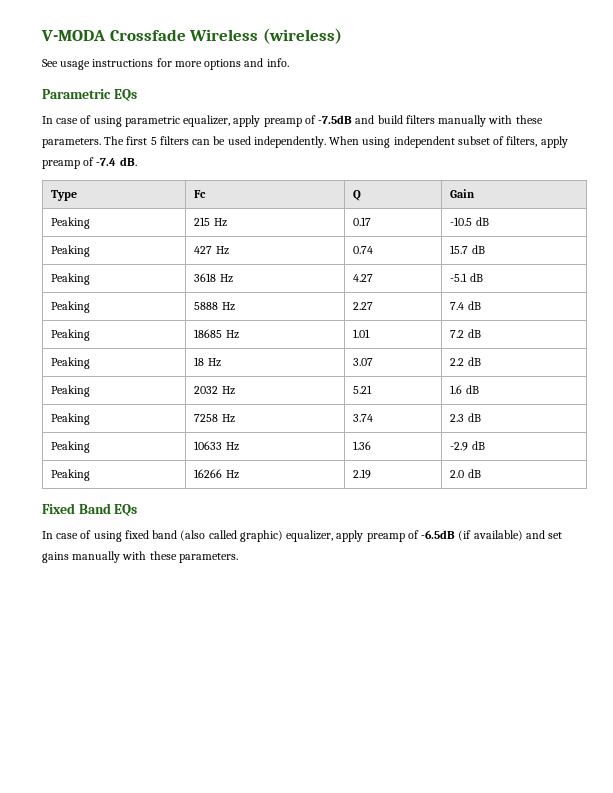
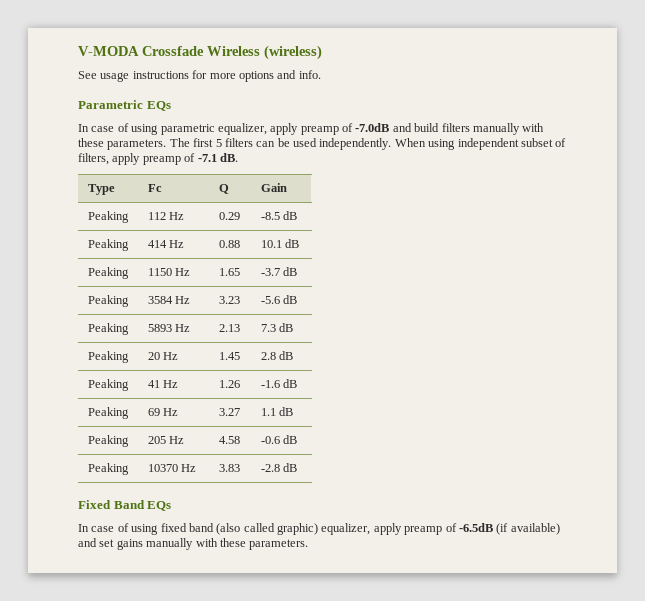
[318,115,353,124] -7.5dB -> [355,123,390,132] -7.0dB
[96,158,117,166] -7.4 -> [197,154,217,162] -7.1
[194,217,227,227] [353,217,372,226] [450,217,489,226] [51,245,91,257] [194,246,229,255] [353,246,374,254] [450,245,485,254] [51,273,91,285] [194,273,233,283] [353,274,374,282] [450,273,483,282] [51,301,91,313] [194,302,235,311] [353,302,374,310] [450,301,481,310] [51,329,91,341] [194,329,239,339] [353,329,371,338] [450,329,481,338] [51,357,91,369] [194,357,221,367] [353,358,374,366] [450,357,481,366] [51,385,91,397] [194,386,235,395] [353,385,373,394] [450,385,479,394] [51,413,91,425] [194,414,235,423] [353,414,374,422] [450,413,481,422] [51,441,91,453] [194,441,239,451] [353,441,372,450] [450,441,485,451] [51,469,91,481] [194,469,239,479] [353,469,372,479] [450,470,465,478] 215 Hz | 0.17 | -10.5 dB // Peaking | 427 Hz | 0.74 | 15.7 dB // Peaking | 3618 Hz | 4.27 | -5.1 dB // Peaking | 5888 Hz | 2.27 | 7.4 dB // Peaking | 18685 Hz | 1.01 | 7.2 dB // Peaking | 18 Hz | 3.07 | 2.2 dB // Peaking | 2032 Hz | 5.21 | 1.6 dB // Peaking | 7258 Hz | 3.74 | 2.3 dB // Peaking | 10633 Hz | 1.36 | -2.9 dB // Peaking | 16266 Hz | 2.19 | 2.0 -> [147,212,185,220] [218,212,240,220] [260,211,298,220] [87,239,129,251] [147,240,185,248] [218,240,240,248] [260,239,300,248] [87,267,129,279] [147,268,191,276] [218,268,240,276] [260,267,298,276] [87,295,129,307] [147,296,191,304] [218,296,240,304] [260,295,298,304] [87,323,129,335] [147,324,191,332] [218,324,240,332] [260,323,294,332] [87,351,129,363] [147,352,179,360] [218,352,240,360] [260,351,294,360] [87,379,129,391] [147,380,179,388] [218,380,240,388] [260,379,298,388] [87,407,129,419] [147,408,179,416] [218,408,240,416] [260,407,294,416] [87,435,129,447] [147,436,185,444] [218,436,240,444] [260,435,298,444] [87,463,129,475] [147,464,197,472] [218,464,240,472] [260,464,280,472] 112 Hz | 0.29 | -8.5 dB // Peaking | 414 Hz | 0.88 | 10.1 dB // Peaking | 1150 Hz | 1.65 | -3.7 dB // Peaking | 3584 Hz | 3.23 | -5.6 dB // Peaking | 5893 Hz | 2.13 | 7.3 dB // Peaking | 20 Hz | 1.45 | 2.8 dB // Peaking | 41 Hz | 1.26 | -1.6 dB // Peaking | 69 Hz | 3.27 | 1.1 dB // Peaking | 205 Hz | 4.58 | -0.6 dB // Peaking | 10370 Hz | 3.83 | -2.8

